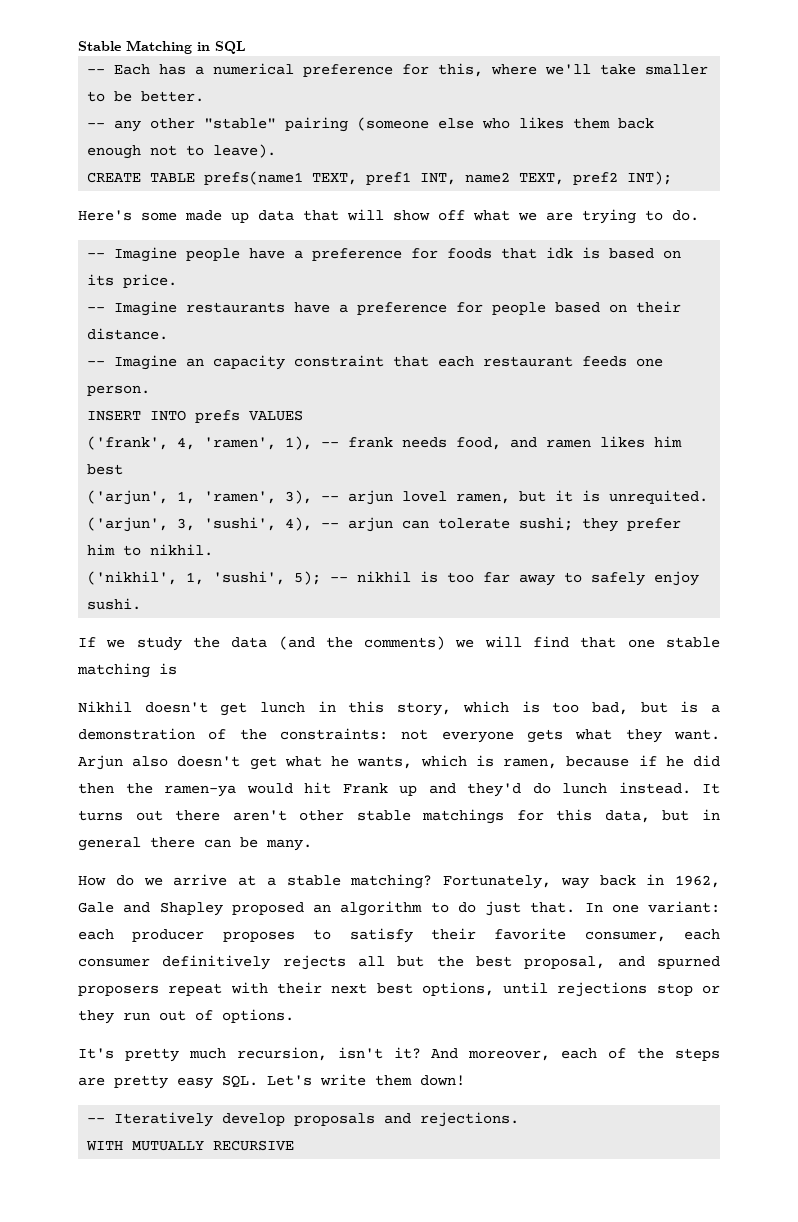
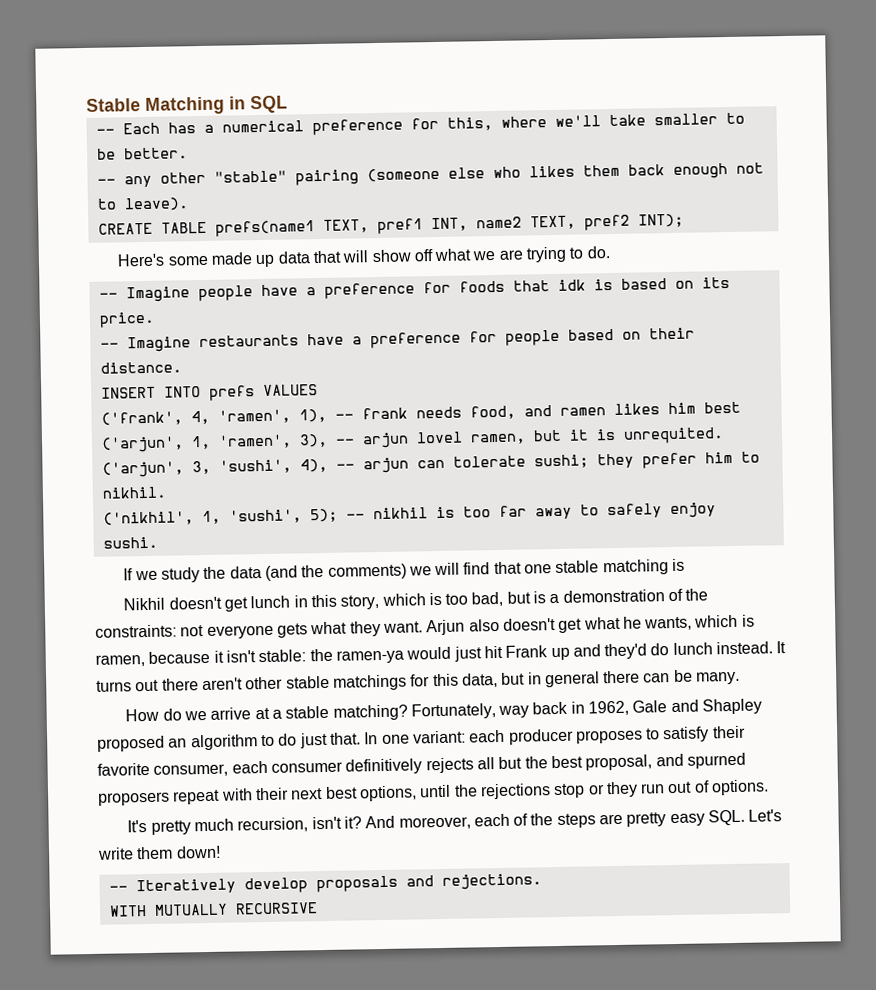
[87,355,664,370] [87,385,151,396] // -- Imagine an capacity constraint that each restaurant feeds one person. -> (182, 367) none
[638,755,721,767] [78,783,114,794] if he did then -> [213,649,307,663] it isn't stable:
(293, 788) none -> [453,646,482,662] just
(549, 988) none -> [453,784,478,797] the

